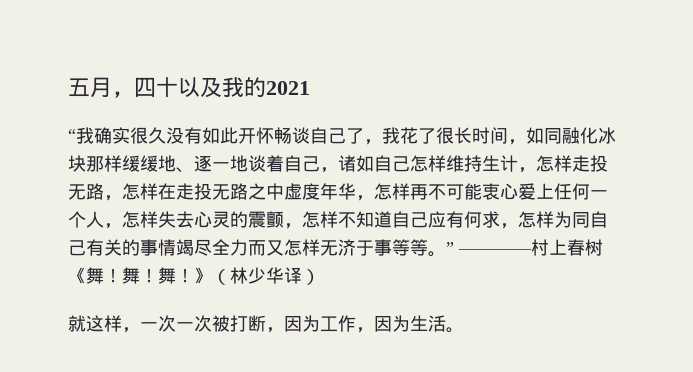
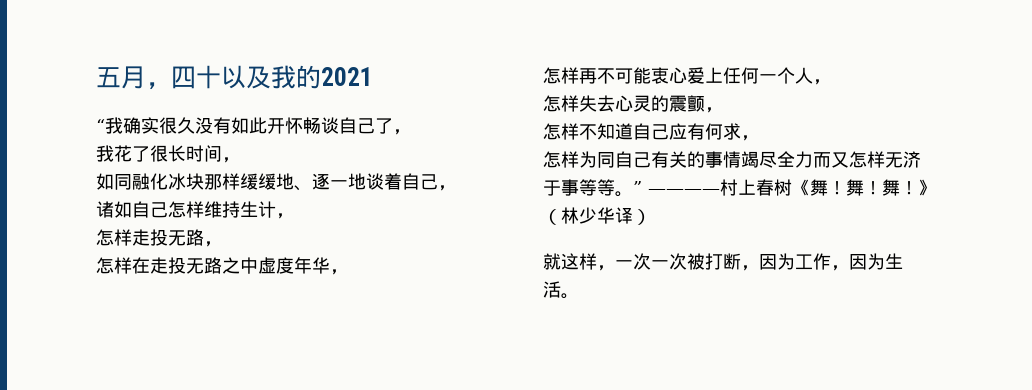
(382, 142) none -> (411, 132) //
(526, 142) none -> (240, 160) //
(338, 170) none -> (456, 188) //
(536, 170) none -> (294, 216) //
(122, 198) none -> (222, 244) //
(374, 198) none -> (348, 272) //
(122, 226) none -> (831, 82) //
(302, 226) none -> (723, 110) //
(518, 226) none -> (759, 138) //

